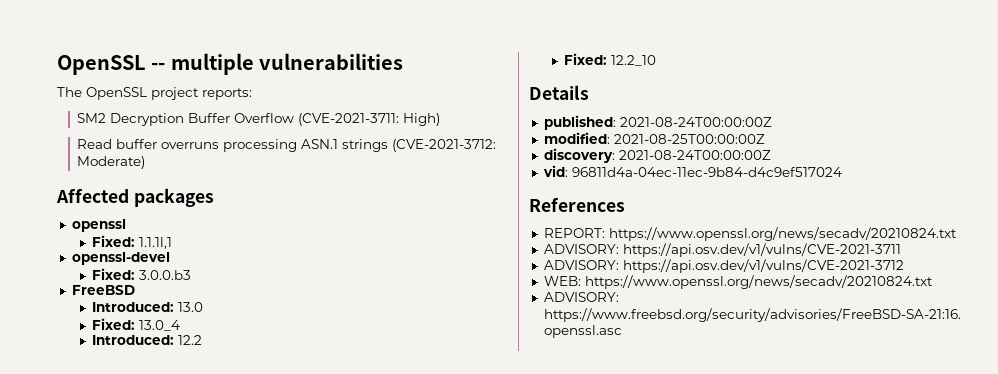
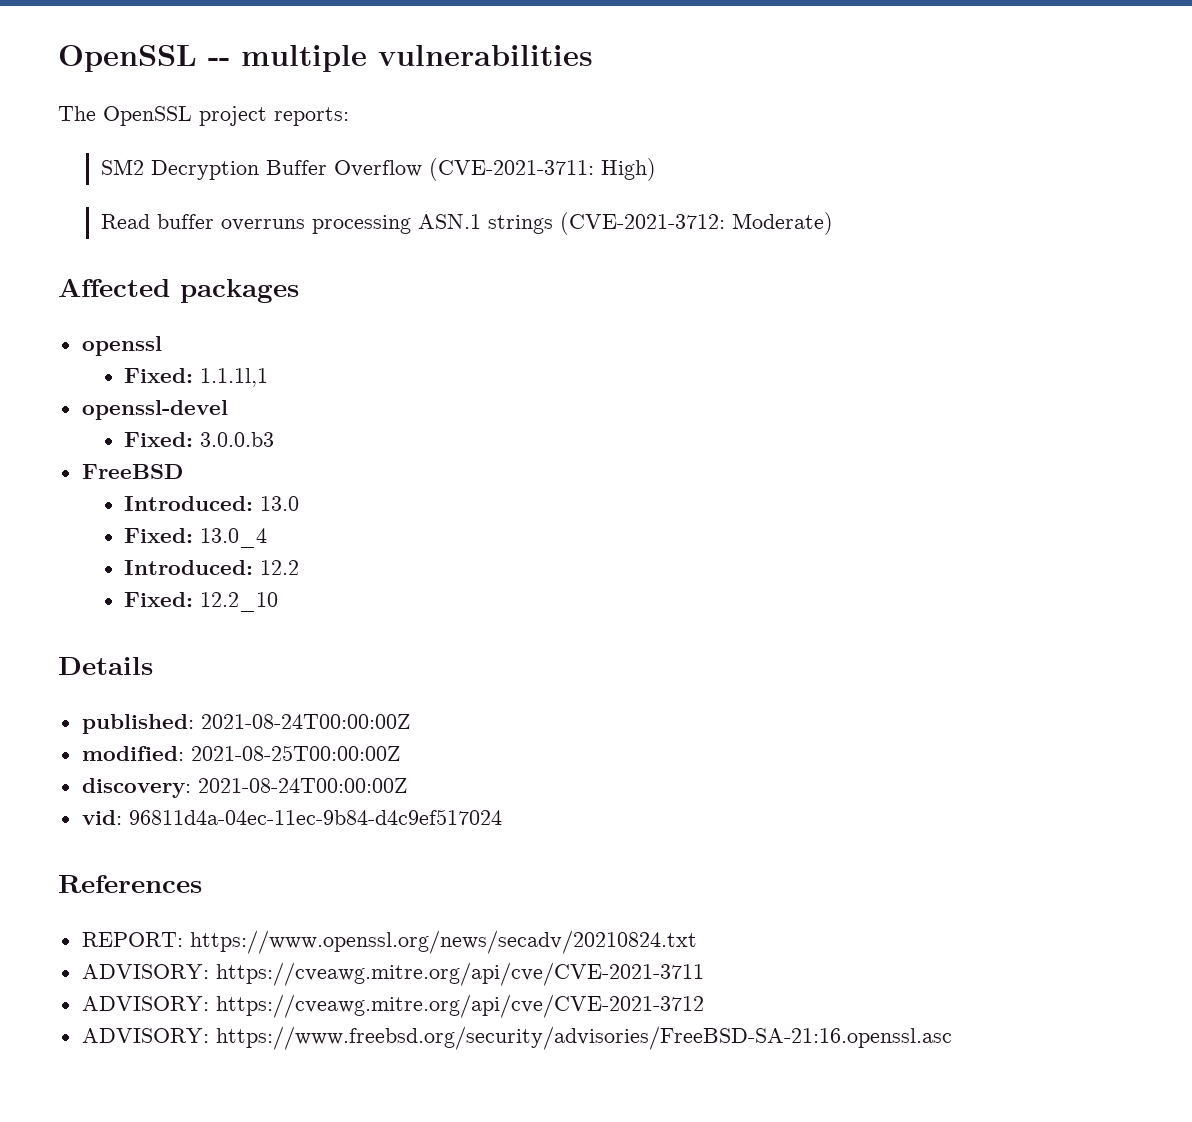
[622,243,901,257] [543,259,904,273] [543,275,933,289] https://api.osv.dev/v1/vulns/CVE-2021-3711 // ADVISORY: https://api.osv.dev/v1/vulns/CVE-2021-3712 // WEB: https://www.openssl.org/news/secadv/20210824.txt -> [215,962,704,986] [81,994,704,1018] https://cveawg.mitre.org/api/cve/CVE-2021-3711 // ADVISORY: https://cveawg.mitre.org/api/cve/CVE-2021-3712

